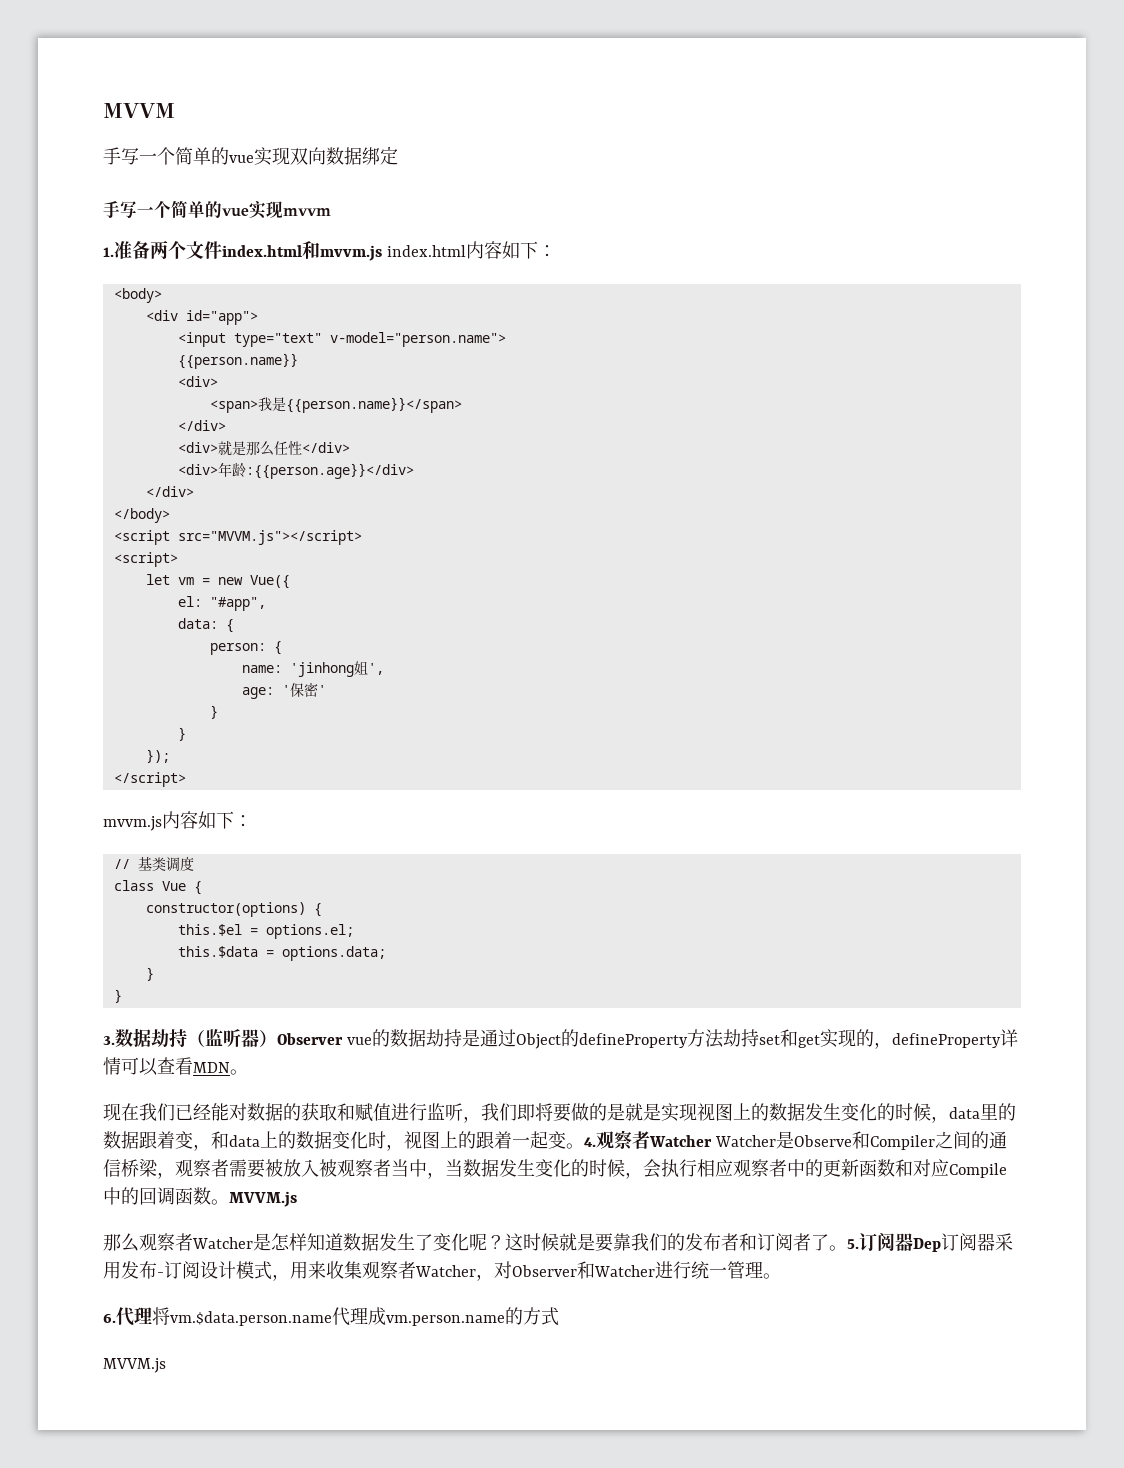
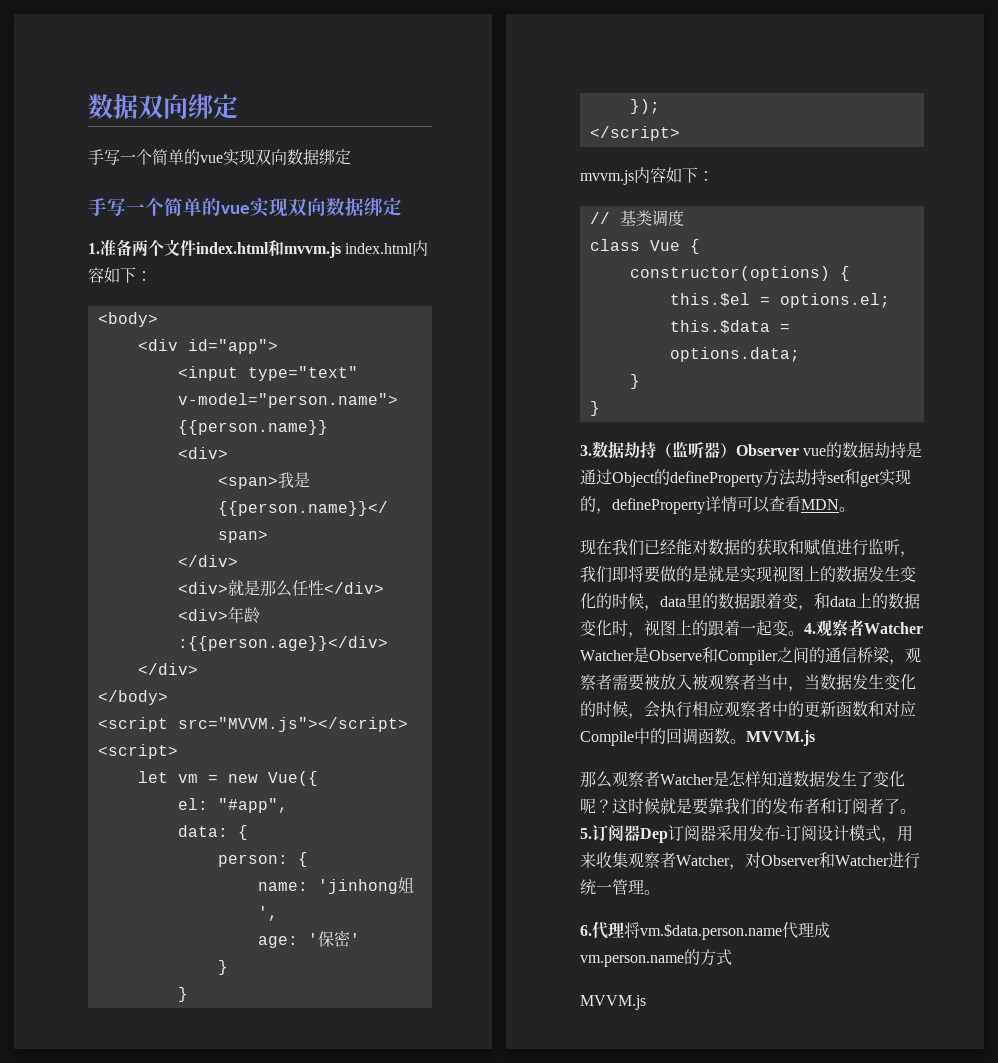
[103,103,175,118] MVVM -> [88,94,238,119] 数据双向绑定
[283,208,331,216] mvvm -> [288,197,402,216] 双向数据绑定

